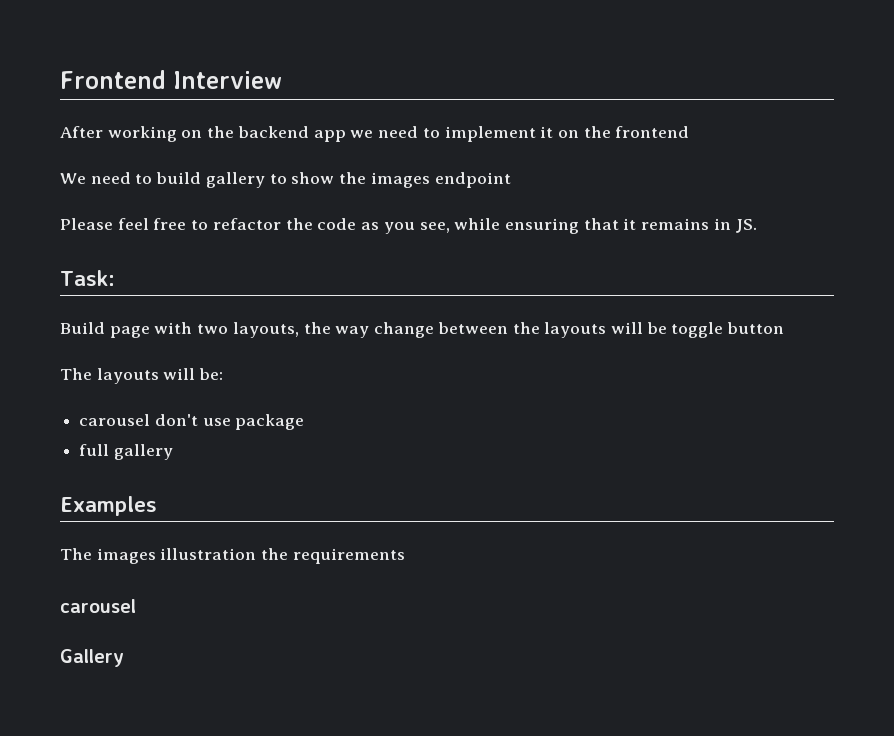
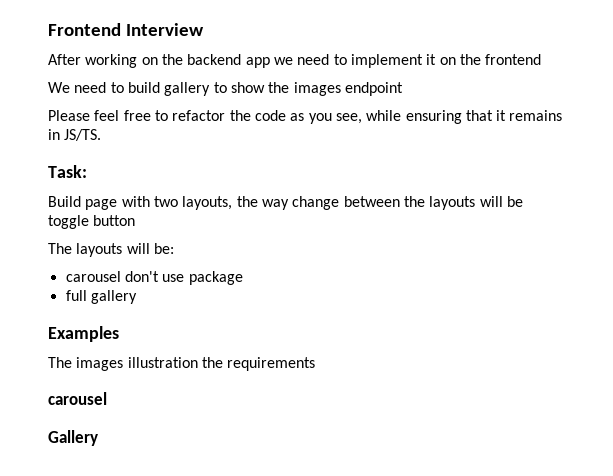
[735,219,757,233] JS. -> [64,129,102,141] JS/TS.

